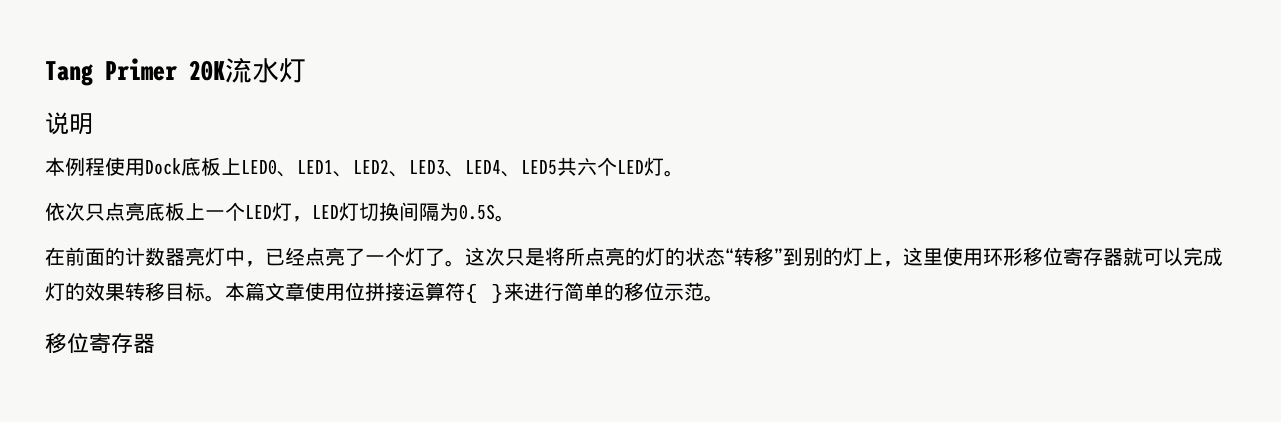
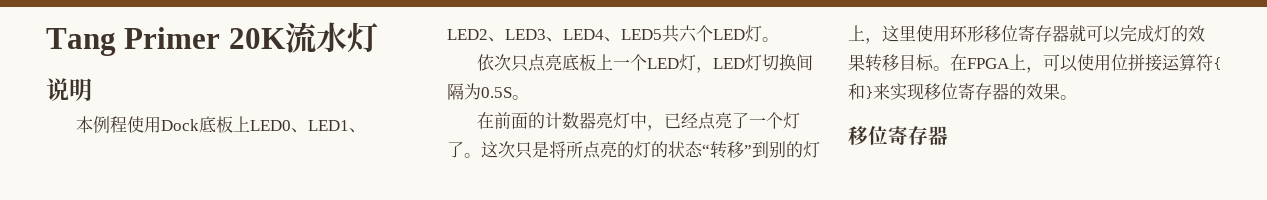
[225,282,305,301] 本篇文章 -> [950,54,1078,73] 在FPGA上，可以
[491,282,704,303] }来进行简单的移位示范 -> [848,83,1060,101] 和}来实现移位寄存器的效果

